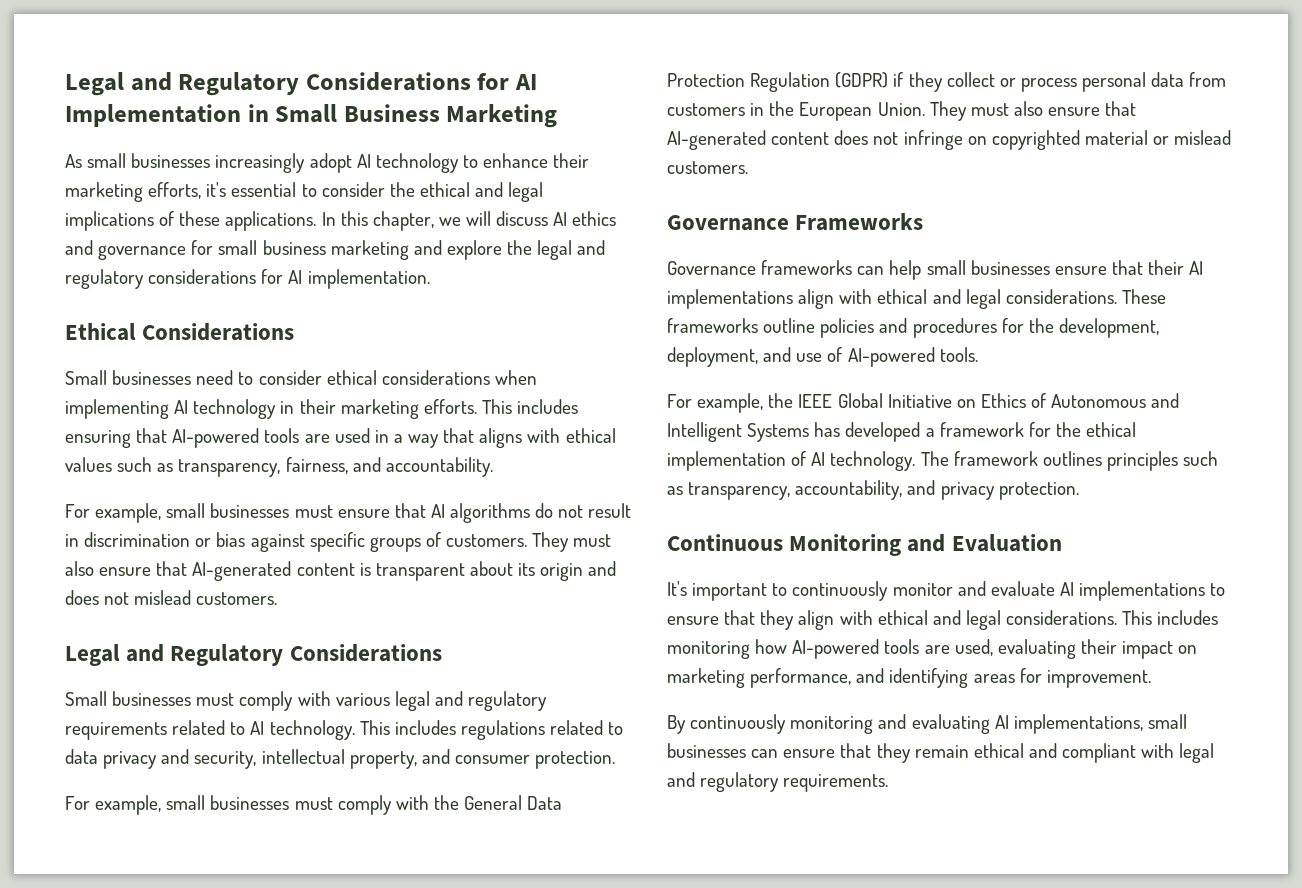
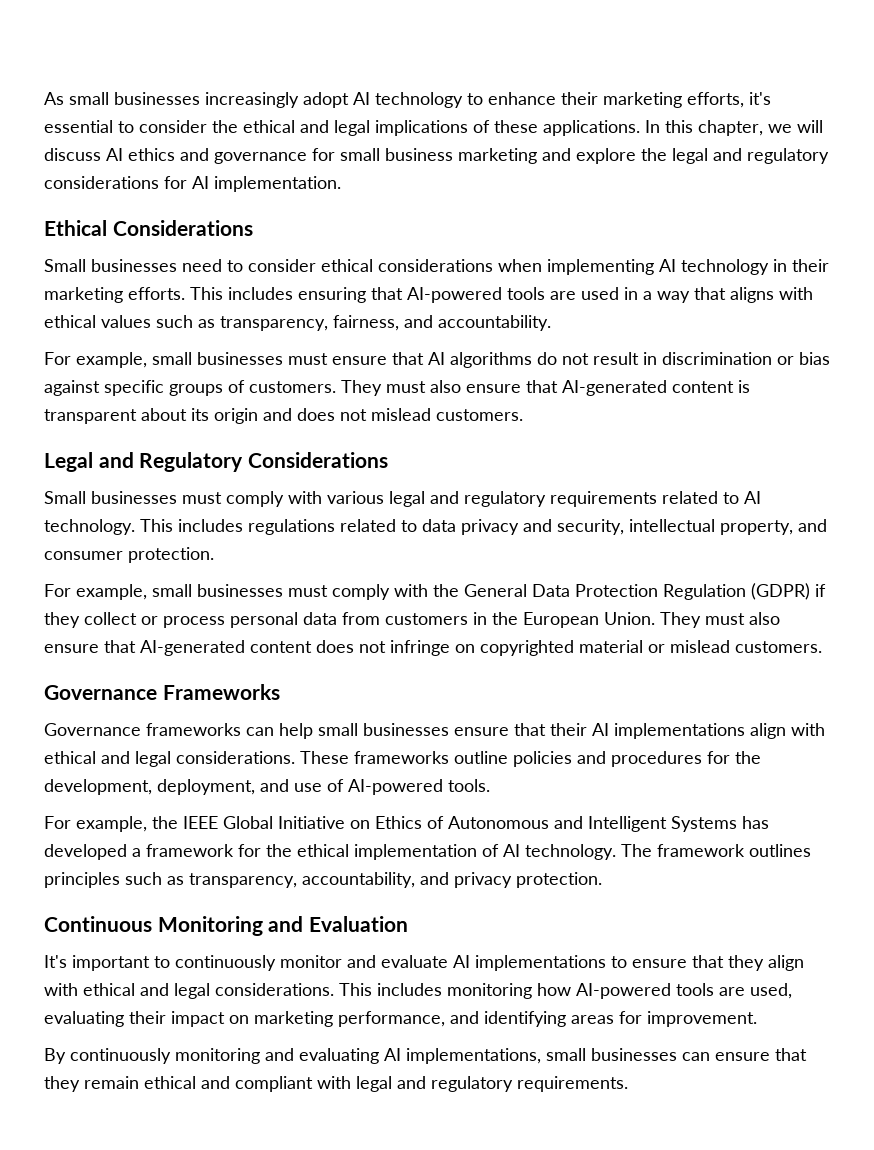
[65,72,538,96] [65,104,558,128] Legal and Regulatory Considerations for AI Implementation in Small Business Marketing // -> (44, 98) none

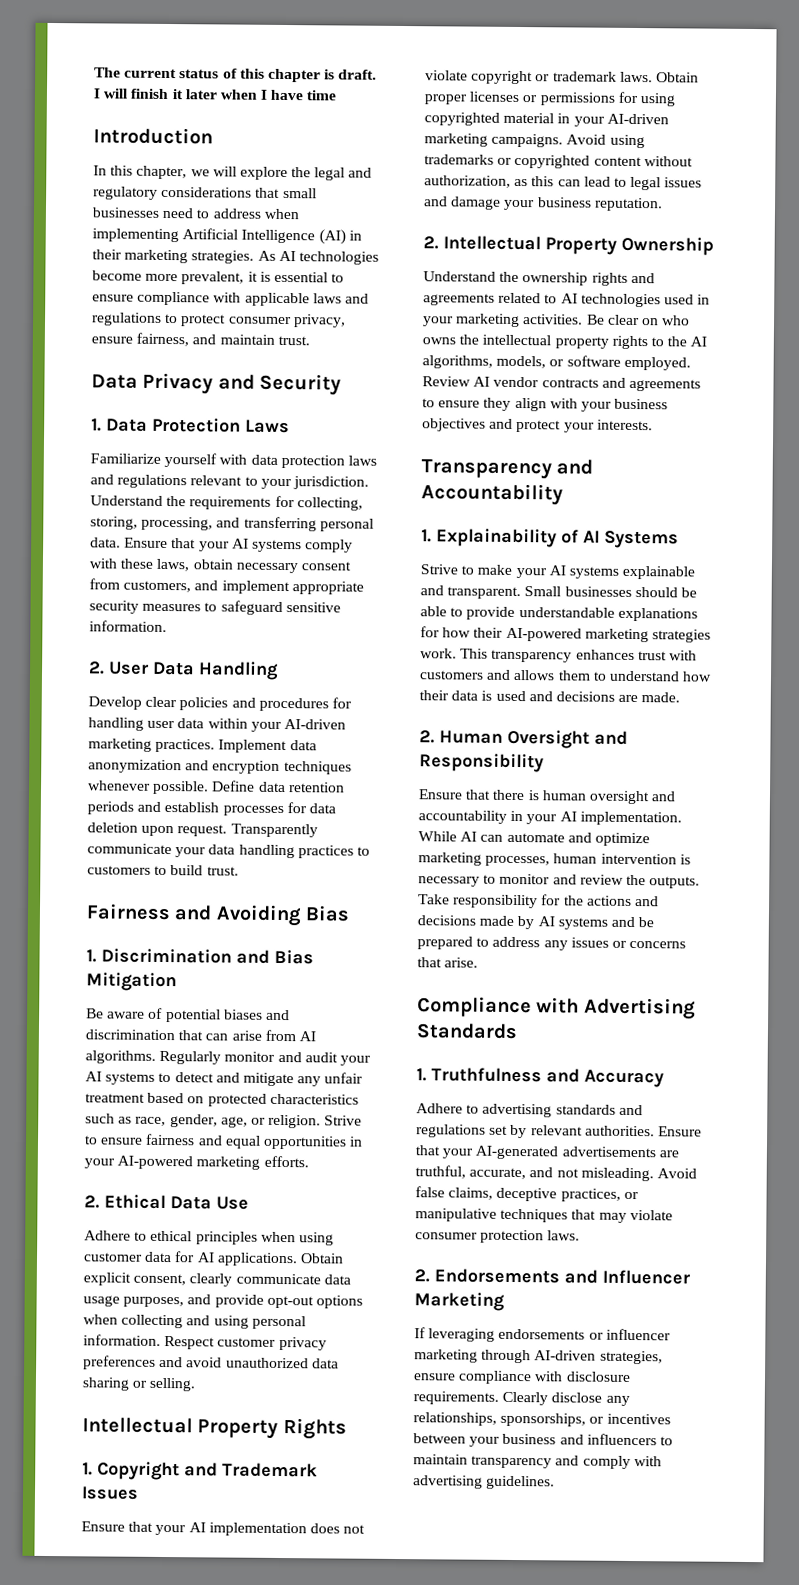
[44,92,771,108] [44,120,640,136] As small businesses increasingly adopt AI technology to enhance their marketing efforts, it's essential to consider the ethical and legal implications of these applications. -> [94,67,378,83] [93,88,338,101] [93,127,213,145] The current status of this chapter is draft. I will finish it later when I have time // Introduction //
[44,148,571,164] discuss AI ethics and governance for small business marketing and -> (237, 171) none
[164,176,341,192] [44,220,253,236] [44,259,829,275] [44,287,813,303] [44,315,551,331] [44,352,830,368] [44,380,750,396] [44,408,523,424] [44,452,389,472] [44,491,761,507] [44,519,827,535] [44,547,214,563] [44,583,826,600] [44,612,780,628] [44,640,822,656] [44,684,280,700] [44,723,825,739] [44,751,761,767] [44,779,490,795] [44,816,769,832] [44,844,811,860] [44,872,602,888] [44,916,409,936] [44,955,804,971] [44,983,792,999] [44,1011,757,1027] [44,1048,807,1064] [44,1076,628,1092] for AI implementation. // Ethical Considerations // Small businesses need to consider ethical considerations when implementing AI technology in their marketing efforts. This includes ensuring that AI-powered tools are used in a way that aligns with ethical values such as transparency, fairness, and accountability. // For example, small businesses must ensure that AI algorithms do not result in discrimination or bias against specific groups of customers. They must also ensure that AI-generated content is transparent about its origin and does not mislead customers. // Legal and Regulatory Considerations // Small businesses must comply with various legal and regulatory requirements related to AI technology. This includes regulations related to data privacy and security, intellectual property, and consumer protection. // For example, small businesses must comply with the General Data Protection Regulation (GDPR) if they collect or process personal data from customers in the European Union. They must also ensure that AI-generated content does not infringe on copyrighted material or mislead customers. // Governance Frameworks // Governance frameworks can help small businesses ensure that their AI implementations align with ethical and legal considerations. These frameworks outline policies and procedures for the development, deployment, and use of AI-powered tools. // For example, the IEEE Global Initiative on Ethics of Autonomous and Intelligent Systems has developed a framework for the ethical implementation of AI technology. The framework outlines principles such as transparency, accountability, and privacy protection. // Continuous Monitoring and Evaluation // It's important to continuously monitor and evaluate AI implementations to ensure that they align with ethical and legal considerations. This includes monitoring how AI-powered tools are used, evaluating their impact on marketing performance, and identifying areas for improvement. // By continuously monitoring and evaluating AI implementations, small businesses can ensure that they remain ethical and compliant with legal and regulatory requirements. -> [255,187,317,199] [92,207,299,220] [92,228,362,245] [92,249,379,265] [92,270,345,285] [92,291,369,307] [91,312,346,328] [91,332,310,347] [91,372,342,396] [91,417,290,434] [90,452,377,469] [90,474,369,490] [90,495,363,511] [90,516,374,532] [90,537,354,553] [89,558,351,574] [89,578,364,595] [89,600,341,615] [89,620,167,633] [88,661,279,680] [88,696,352,712] [88,717,346,732] [88,738,317,754] [88,759,352,775] [88,780,345,795] [87,801,336,817] [87,822,318,838] [87,843,370,859] [87,865,239,876] [86,903,351,927] [86,948,314,965] [86,972,177,992] [86,1007,290,1023] [85,1029,316,1042] [85,1050,371,1066] [85,1071,364,1087] [85,1092,359,1107] [85,1113,363,1129] [84,1133,364,1150] [84,1155,309,1170] [84,1194,249,1210] [84,1230,334,1246] [83,1251,344,1267] [83,1272,351,1287] [83,1294,363,1309] [83,1314,306,1330] [83,1334,327,1351] [83,1355,339,1370] [82,1377,196,1392] [82,1417,347,1440] [82,1461,318,1481] [81,1486,139,1500] [81,1521,366,1537] [425,70,699,85] [424,91,675,107] [424,112,669,127] [424,133,645,149] [424,154,693,169] [424,175,703,191] [424,196,663,212] [423,235,714,256] [423,271,655,286] [423,292,711,308] [422,313,691,328] [422,334,708,350] [422,355,691,371] [422,376,701,392] [422,397,669,412] [422,418,653,433] [421,459,594,480] [421,483,563,506] [421,528,679,549] [420,564,696,580] [420,585,697,600] [420,606,698,622] [420,626,711,643] [420,648,697,663] [419,669,713,682] [419,690,681,703] [419,729,628,749] [419,753,544,773] [418,789,677,805] [418,810,682,826] [418,831,650,847] [418,852,691,867] [418,873,701,889] [418,894,659,909] [417,915,655,930] [417,936,687,951] [417,957,479,968] [417,996,696,1020] [416,1023,518,1040] [416,1067,664,1088] [416,1103,643,1118] [416,1124,702,1139] [415,1145,679,1160] [415,1165,697,1182] [415,1186,639,1202] [415,1208,673,1223] [415,1229,581,1244] [414,1268,690,1285] [414,1292,505,1311] [414,1327,671,1342] [414,1349,663,1365] [413,1370,631,1385] [413,1391,630,1406] [413,1412,671,1427] [413,1433,673,1447] [413,1454,662,1469] [413,1475,556,1490] that small businesses need to address when implementing Artificial Intelligence (AI) in their marketing strategies. As AI technologies become more prevalent, it is essential to ensure compliance with applicable laws and regulations to protect consumer privacy, ensure fairness, and maintain trust. // Data Privacy and Security // 1. Data Protection Laws // Familiarize yourself with data protection laws and regulations relevant to your jurisdiction. Understand the requirements for collecting, storing, processing, and transferring personal data. Ensure that your AI systems comply with these laws, obtain necessary consent from customers, and implement appropriate security measures to safeguard sensitive information. // 2. User Data Handling // Develop clear policies and procedures for handling user data within your AI-driven marketing practices. Implement data anonymization and encryption techniques whenever possible. Define data retention periods and establish processes for data deletion upon request. Transparently communicate your data handling practices to customers to build trust. // Fairness and Avoiding Bias // 1. Discrimination and Bias Mitigation // Be aware of potential biases and discrimination that can arise from AI algorithms. Regularly monitor and audit your AI systems to detect and mitigate any unfair treatment based on protected characteristics such as race, gender, age, or religion. Strive to ensure fairness and equal opportunities in your AI-powered marketing efforts. // 2. Ethical Data Use // Adhere to ethical principles when using customer data for AI applications. Obtain explicit consent, clearly communicate data usage purposes, and provide opt-out options when collecting and using personal information. Respect customer privacy preferences and avoid unauthorized data sharing or selling. // Intellectual Property Rights // 1. Copyright and Trademark Issues // Ensure that your AI implementation does not violate copyright or trademark laws. Obtain proper licenses or permissions for using copyrighted material in your AI-driven marketing campaigns. Avoid using trademarks or copyrighted content without authorization, as this can lead to legal issues and damage your business reputation. // 2. Intellectual Property Ownership // Understand the ownership rights and agreements related to AI technologies used in your marketing activities. Be clear on who owns the intellectual property rights to the AI algorithms, models, or software employed. Review AI vendor contracts and agreements to ensure they align with your business objectives and protect your interests. // Transparency and Accountability // 1. Explainability of AI Systems // Strive to make your AI systems explainable and transparent. Small businesses should be able to provide understandable explanations for how their AI-powered marketing strategies work. This transparency enhances trust with customers and allows them to understand how their data is used and decisions are made. // 2. Human Oversight and Responsibility // Ensure that there is human oversight and accountability in your AI implementation. While AI can automate and optimize marketing processes, human intervention is necessary to monitor and review the outputs. Take responsibility for the actions and decisions made by AI systems and be prepared to address any issues or concerns that arise. // Compliance with Advertising Standards // 1. Truthfulness and Accuracy // Adhere to advertising standards and regulations set by relevant authorities. Ensure that your AI-generated advertisements are truthful, accurate, and not misleading. Avoid false claims, deceptive practices, or manipulative techniques that may violate consumer protection laws. // 2. Endorsements and Influencer Marketing // If leveraging endorsements or influencer marketing through AI-driven strategies, ensure compliance with disclosure requirements. Clearly disclose any relationships, sponsorships, or incentives between your business and influencers to maintain transparency and comply with advertising guidelines.

